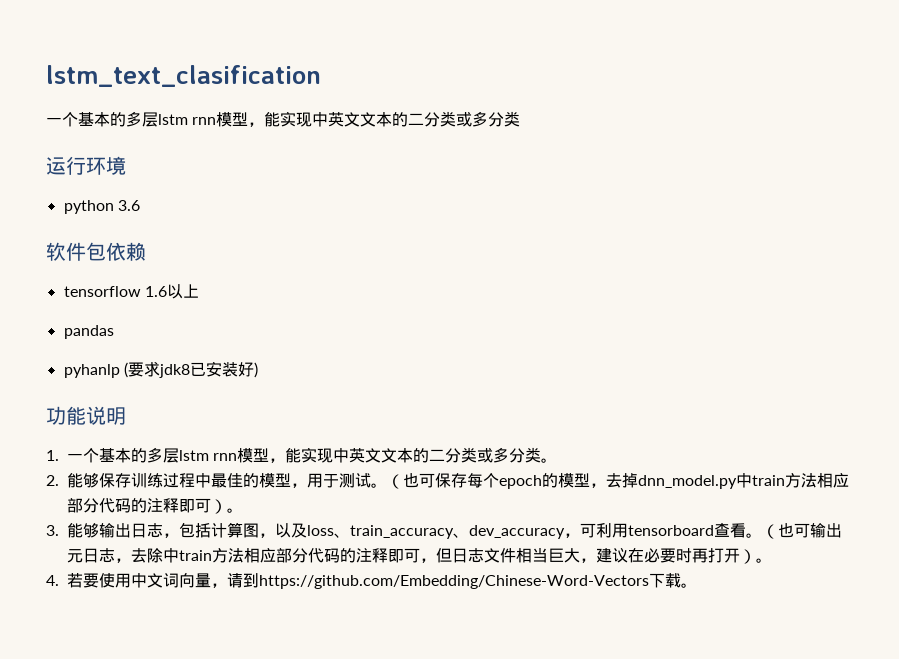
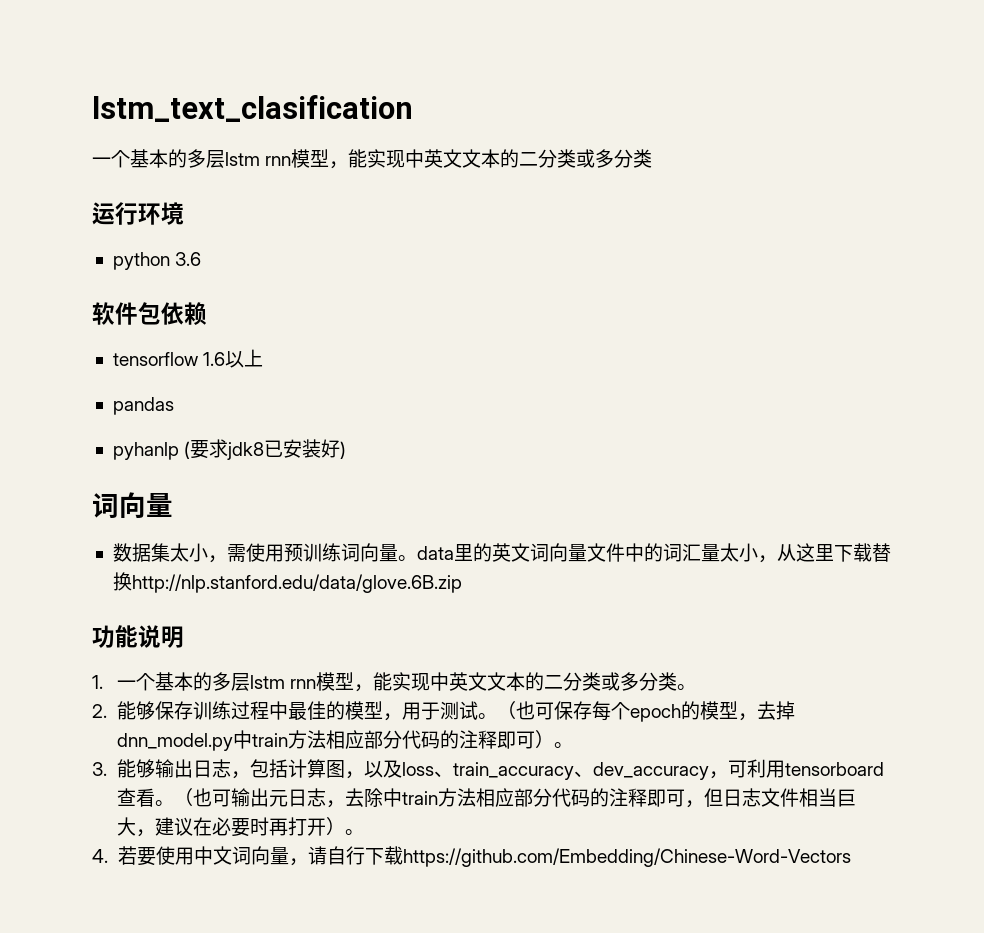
(258, 370) none -> [92,492,173,518] [112,543,891,563] [112,572,462,593] // 词向量 // 数据集太小，需使用预训练词向量。data里的英文词向量文件中的词汇量太小，从这里下载替换http://nlp.stanford.edu/data/glove.6B.zip
[243,573,697,589] 到https://github.com/Embedding/Chinese-Word-Vectors下载。 -> [326,846,851,867] 自行下载https://github.com/Embedding/Chinese-Word-Vectors

